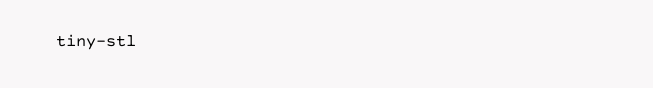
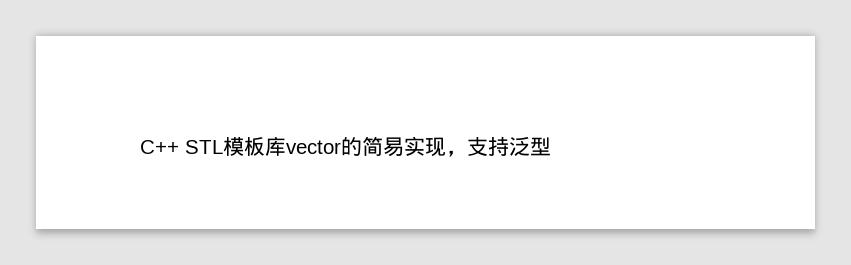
[56,34,136,50] tiny-stl -> [140,136,551,157] C++ STL模板库vector的简易实现，支持泛型

